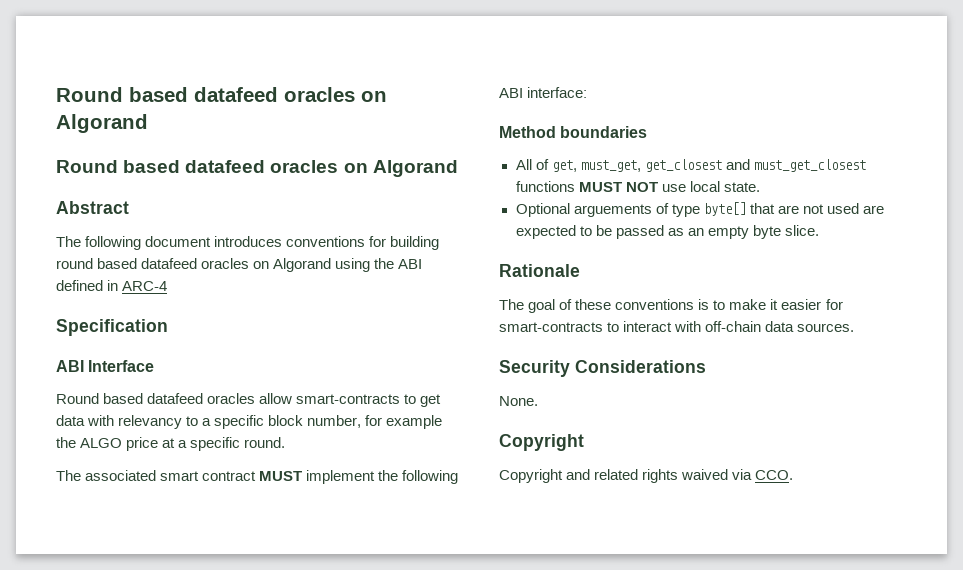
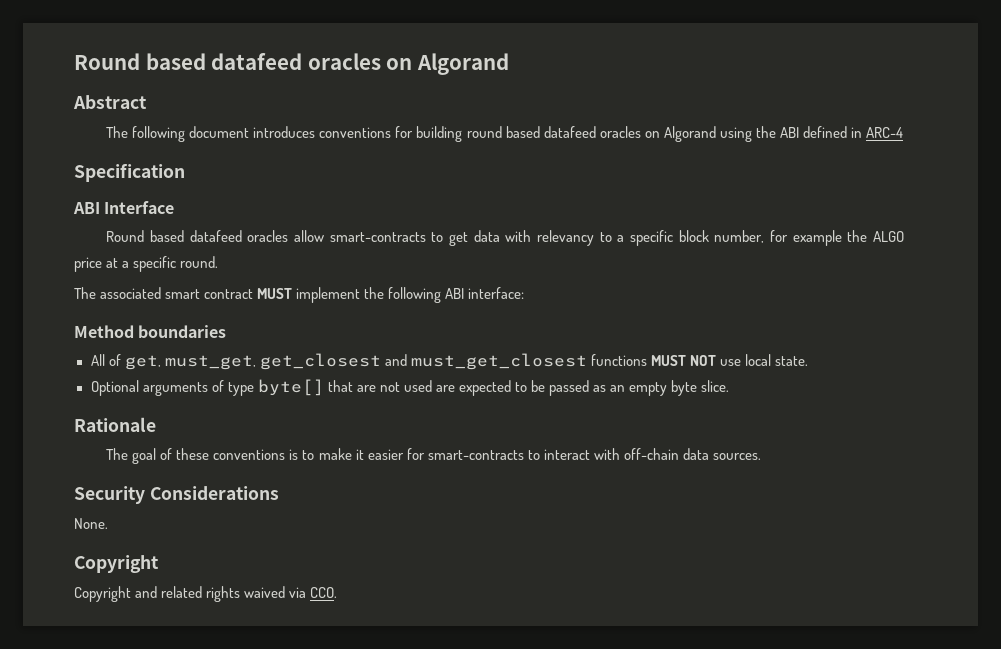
[56,87,387,102] [56,114,148,133] [56,160,458,177] Round based datafeed oracles on Algorand // Round based datafeed oracles on Algorand -> [74,53,509,75] Round based datafeed oracles on Algorand
[573,204,652,217] arguements -> [142,382,208,396] arguments

